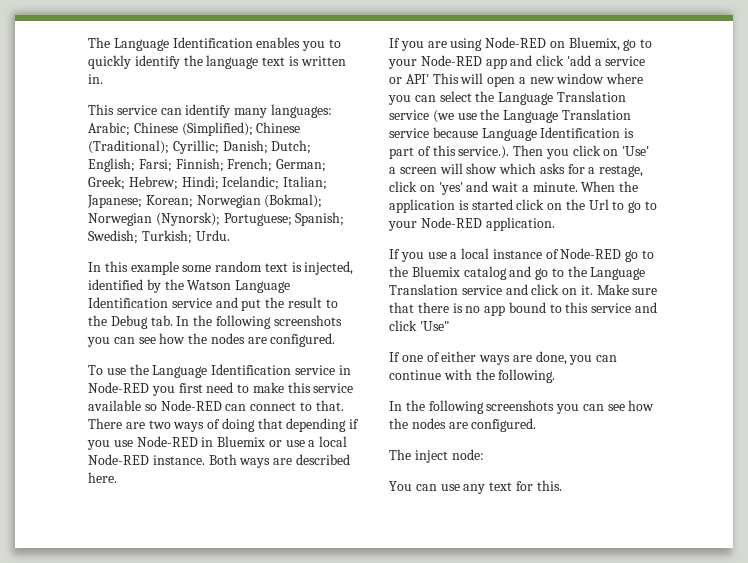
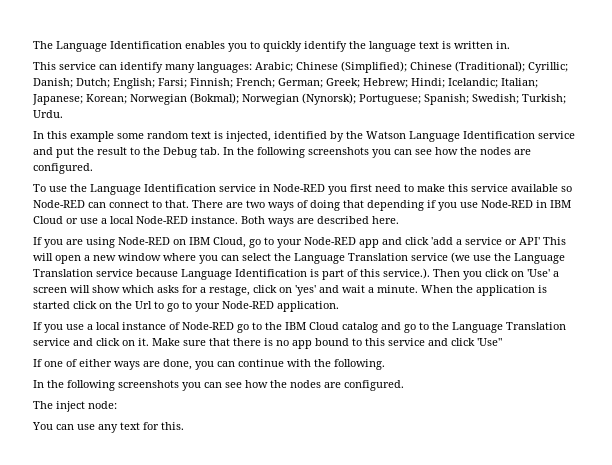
[217,436,266,447] Bluemix -> [550,200,571,208] [33,216,63,224] IBM Cloud
[568,37,620,51] Bluemix, -> [189,237,246,248] IBM Cloud,
[411,266,460,277] Bluemix -> [285,322,339,330] IBM Cloud

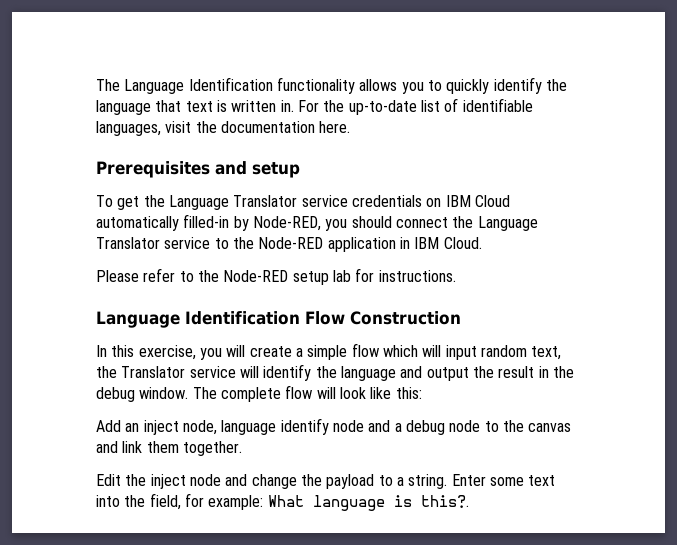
[185,41,225,49] enables -> [276,77,398,94] functionality allows
(416, 46) none -> [155,100,182,112] that
[33,61,568,73] [33,78,538,89] [32,93,566,105] [33,110,63,118] [33,131,575,142] [33,147,531,158] [33,163,93,174] [33,184,572,195] [33,200,571,211] [33,216,399,227] [33,237,566,248] [33,252,565,264] [33,268,559,280] [33,285,547,296] [33,301,339,312] [33,322,566,333] [33,338,502,349] [33,359,385,370] [33,380,404,391] [33,401,117,412] [32,422,184,433] // This service can identify many languages: Arabic; Chinese (Simplified); Chinese (Traditional); Cyrillic; Danish; Dutch; English; Farsi; Finnish; French; German; Greek; Hebrew; Hindi; Icelandic; Italian; Japanese; Korean; Norwegian (Bokmal); Norwegian (Nynorsk); Portuguese; Spanish; Swedish; Turkish; Urdu. // In this example some random text is injected, identified by the Watson Language Identification service and put the result to the Debug tab. In the following screenshots you can see how the nodes are configured. // To use the Language Identification service in Node-RED you first need to make this service available so Node-RED can connect to that. There are two ways of doing that depending if you use Node-RED in IBM Cloud or use a local Node-RED instance. Both ways are described here. // If you are using Node-RED on IBM Cloud, go to your Node-RED app and click 'add a service or API' This will open a new window where you can select the Language Translation service (we use the Language Translation service because Language Identification is part of this service.). Then you click on 'Use' a screen will show which asks for a restage, click on 'yes' and wait a minute. When the application is started click on the Url to go to your Node-RED application. // If you use a local instance of Node-RED go to the IBM Cloud catalog and go to the Language Translation service and click on it. Make sure that there is no app bound to this service and click 'Use" // If one of either ways are done, you can continue with the following. // In the following screenshots you can see how the nodes are configured. // The inject node: // You can use any text for this. -> [297,98,533,115] [96,121,351,136] [96,161,300,178] [96,195,510,210] [96,214,538,231] [96,237,482,252] [96,268,456,285] [96,311,461,328] [96,343,562,360] [96,364,574,381] [96,385,422,402] [96,418,572,435] [96,441,242,456] [96,474,556,489] [96,493,469,511] For the up-to-date list of identifiable languages, visit the documentation here. // Prerequisites and setup // To get the Language Translator service credentials on IBM Cloud automatically filled-in by Node-RED, you should connect the Language Translator service to the Node-RED application in IBM Cloud. // Please refer to the Node-RED setup lab for instructions. // Language Identification Flow Construction // In this exercise, you will create a simple flow which will input random text, the Translator service will identify the language and output the result in the debug window. The complete flow will look like this: // Add an inject node, language identify node and a debug node to the canvas and link them together. // Edit the inject node and change the payload to a string. Enter some text into the field, for example: What language is this?.

